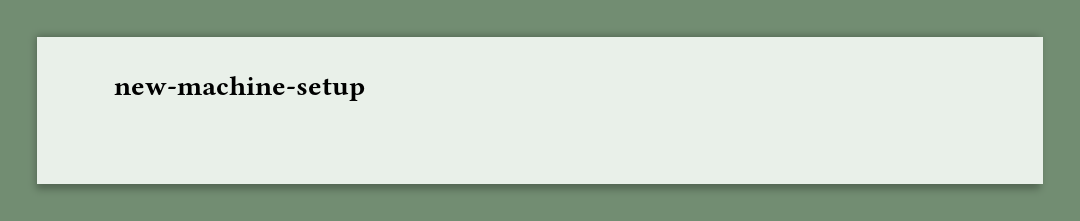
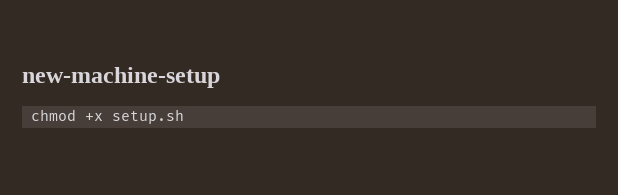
(365, 88) none -> [31,109,185,124] // chmod +x setup.sh

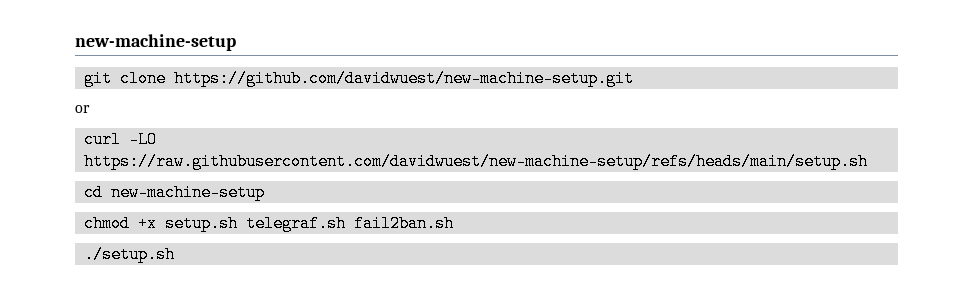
[22,67,220,88] new-machine-setup -> [75,34,236,51] [84,70,635,87] [75,105,90,113] [84,131,158,148] [84,153,869,170] [84,184,266,201] new-machine-setup // git clone https://github.com/davidwuest/new-machine-setup.git // or // curl -LO https://raw.githubusercontent.com/davidwuest/new-machine-setup/refs/heads/main/setup.sh // cd new-machine-setup
(185, 116) none -> [246,215,455,232] [84,246,176,263] telegraf.sh fail2ban.sh // ./setup.sh

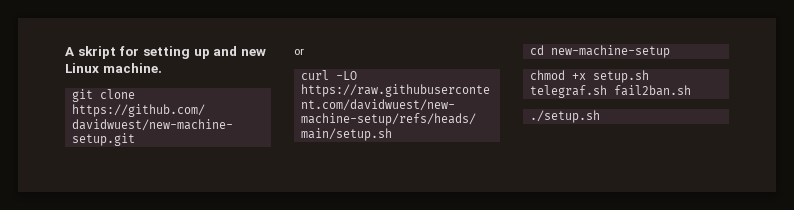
[75,34,236,51] new-machine-setup -> [65,46,266,59] [65,63,162,73] A skript for setting up and new Linux machine.

